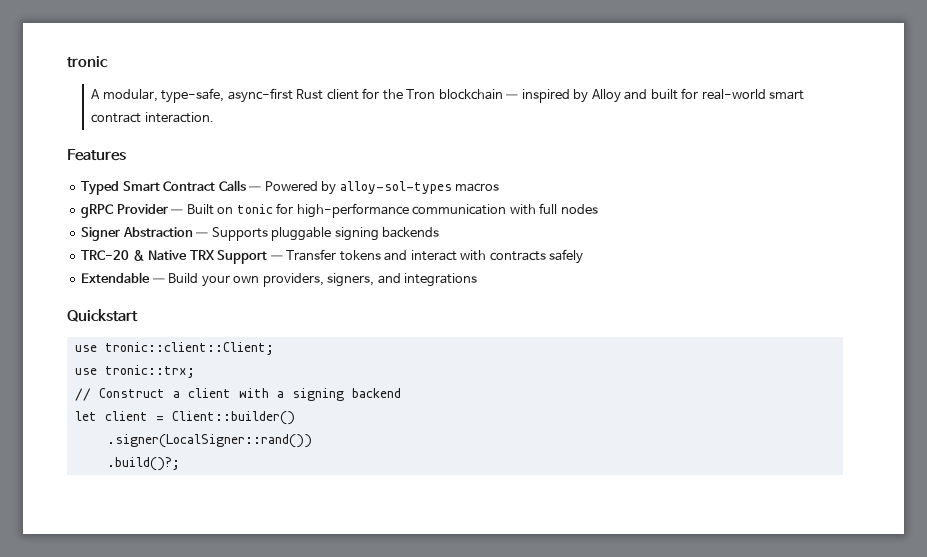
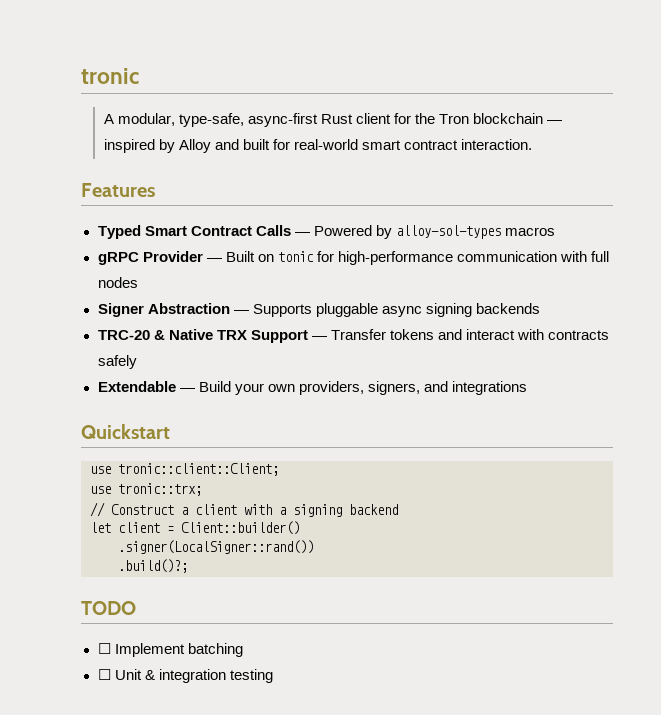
(332, 234) none -> [381,306,422,317] async
(180, 464) none -> [81,601,136,615] [97,643,243,657] [97,669,273,683] // TODO // ☐ Implement batching // ☐ Unit & integration testing

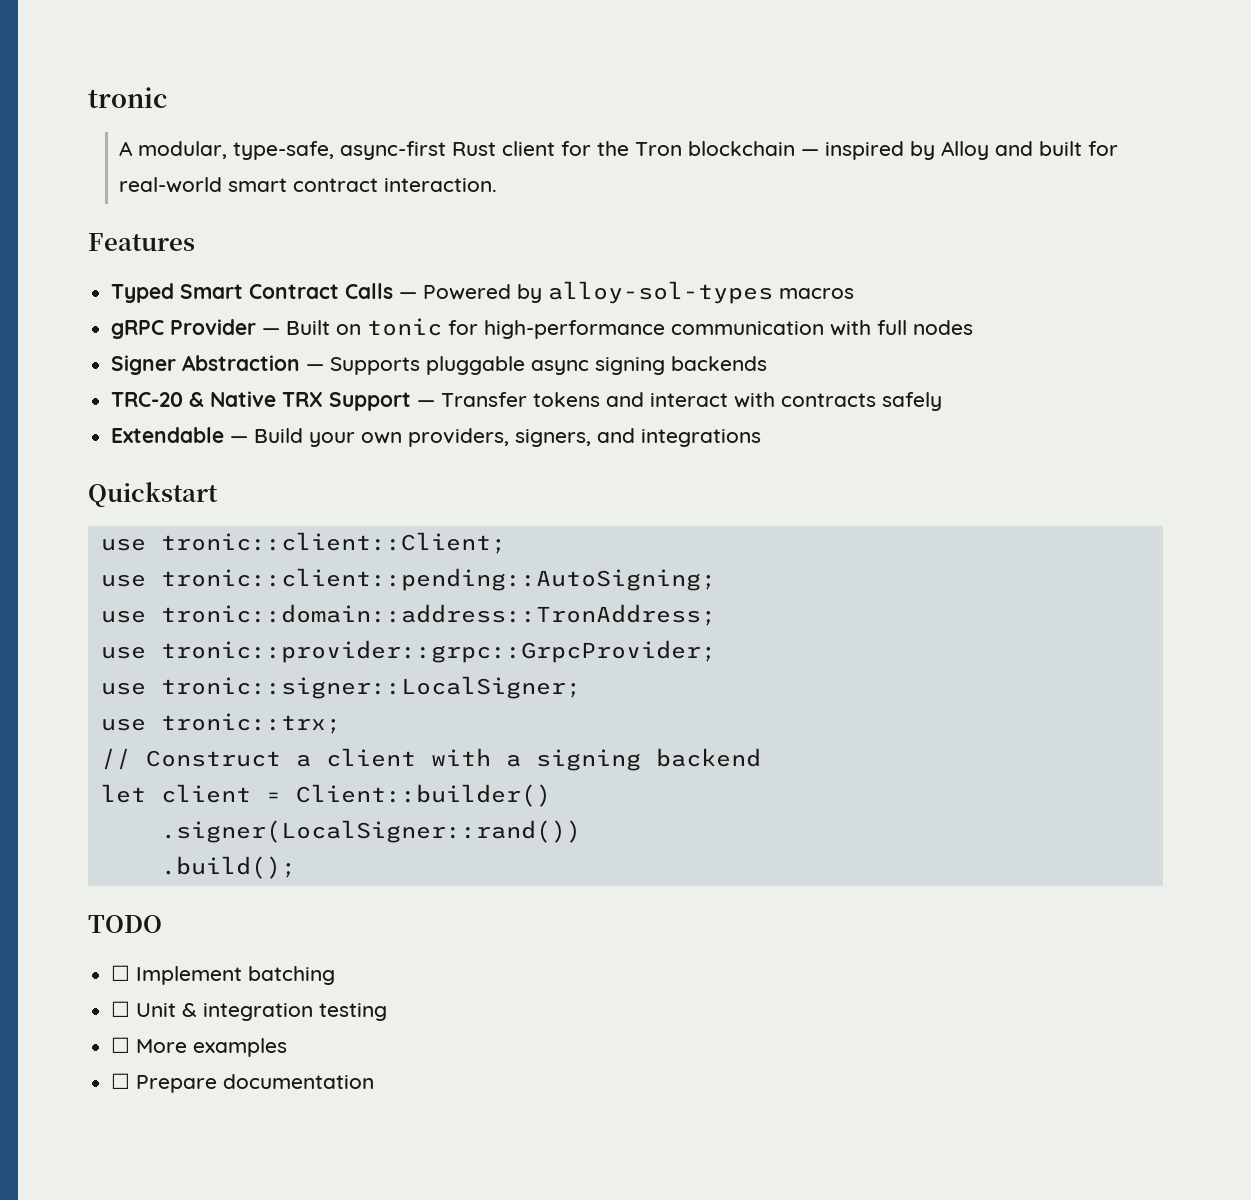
(279, 469) none -> [100,568,716,591] [100,604,716,626] [100,640,716,663] [100,676,581,699] // use tronic::client::pending::AutoSigning; // use tronic::domain::address::TronAddress; // use tronic::provider::grpc::GrpcProvider; // use tronic::signer::LocalSigner;
[118,559,188,573] .build()?; -> [160,856,296,879] .build();
(273, 676) none -> [111,1037,288,1057] [111,1073,375,1093] // ☐ More examples // ☐ Prepare documentation

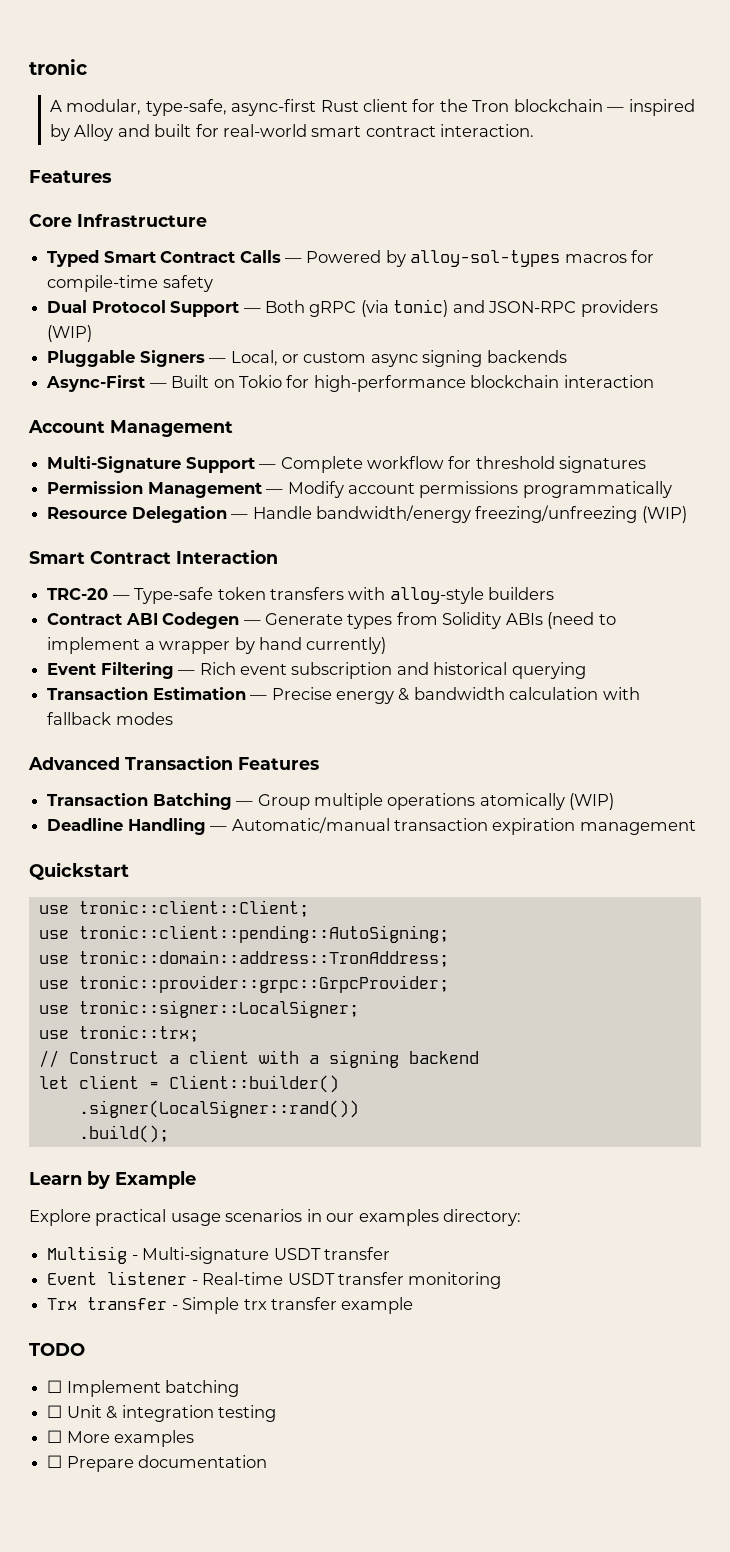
(195, 242) none -> [29,214,207,227] // Core Infrastructure
[111,318,974,339] [111,355,768,375] [111,391,943,411] [111,427,762,447] // gRPC Provider — Built on tonic for high-performance communication with full nodes // Signer Abstraction — Supports pluggable async signing backends // TRC-20 & Native TRX Support — Transfer tokens and interact with contracts safely // Extendable — Build your own providers, signers, and integrations -> [631,250,655,263] [47,275,213,292] [47,299,658,317] [47,325,93,342] [47,350,567,367] [46,375,654,392] [28,420,233,437] [47,456,647,473] [47,481,672,498] [47,505,687,523] [29,549,278,564] [47,587,555,604] [47,612,616,629] [47,637,387,654] [47,662,586,679] [47,687,640,704] [47,712,173,725] [28,755,319,770] [47,793,615,810] [47,817,696,835] for compile-time safety // Dual Protocol Support — Both gRPC (via tonic) and JSON-RPC providers (WIP) // Pluggable Signers — Local, or custom async signing backends // Async-First — Built on Tokio for high-performance blockchain interaction // Account Management // Multi-Signature Support — Complete workflow for threshold signatures // Permission Management — Modify account permissions programmatically // Resource Delegation — Handle bandwidth/energy freezing/unfreezing (WIP) // Smart Contract Interaction // TRC-20 — Type-safe token transfers with alloy-style builders // Contract ABI Codegen — Generate types from Solidity ABIs (need to implement a wrapper by hand currently) // Event Filtering — Rich event subscription and historical querying // Transaction Estimation — Precise energy & bandwidth calculation with fallback modes // Advanced Transaction Features // Transaction Batching — Group multiple operations atomically (WIP) // Deadline Handling — Automatic/manual transaction expiration management
(296, 867) none -> [29,1171,196,1189] [29,1209,522,1226] [47,1246,390,1264] [47,1271,502,1289] [47,1297,414,1314] // Learn by Example // Explore practical usage scenarios in our examples directory: // Multisig - Multi-signature USDT transfer // Event listener - Real-time USDT transfer monitoring // Trx transfer - Simple trx transfer example

